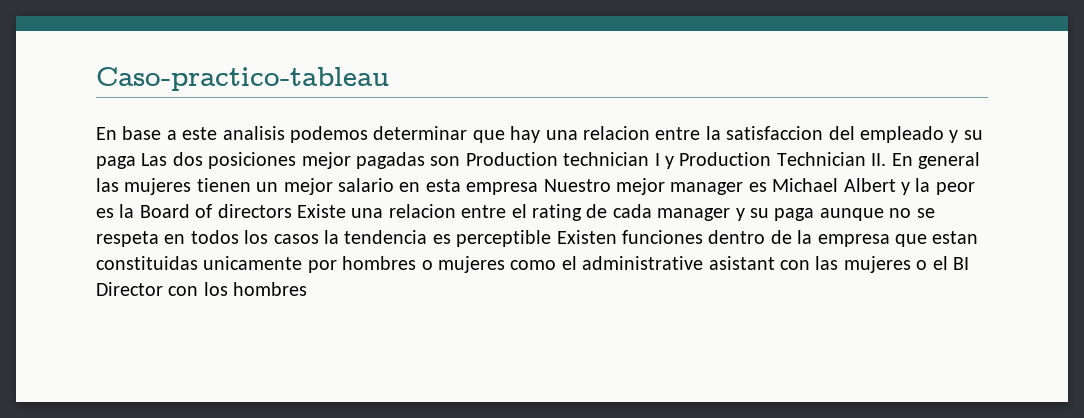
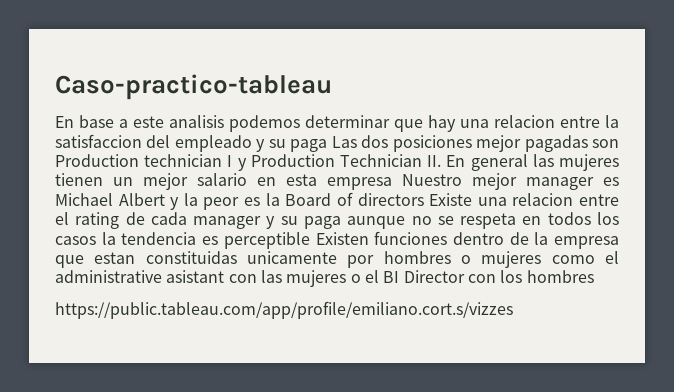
(308, 289) none -> [55,301,513,319] // https://public.tableau.com/app/profile/emiliano.cort.s/vizzes

